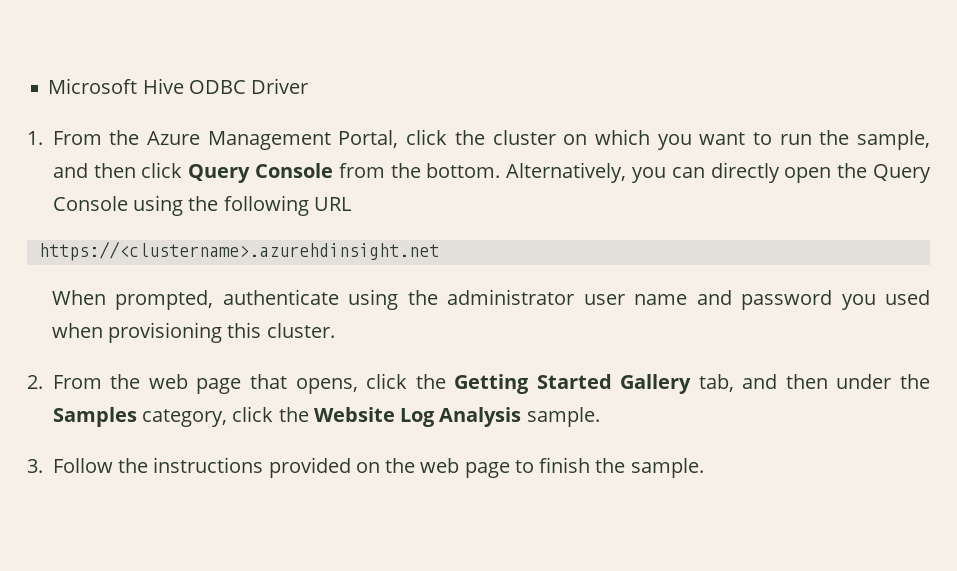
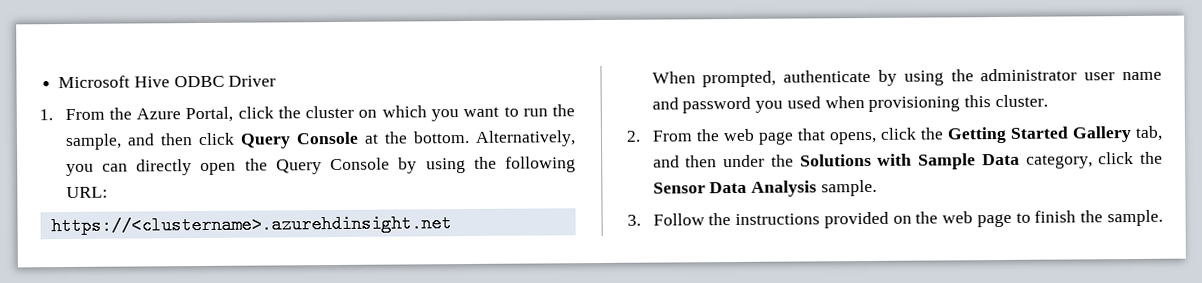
[207,131,331,150] Management -> (182, 114) none
[338,163,385,178] from -> [363,133,379,144] at
(128, 203) none -> [398,157,418,174] by
[313,197,351,211] URL -> [65,186,108,199] URL:
(339, 297) none -> [878,69,898,86] by
[52,407,137,427] Samples -> [799,153,1020,170] Solutions with Sample Data
[313,407,436,427] Website Log -> [652,181,748,194] Sensor Data

